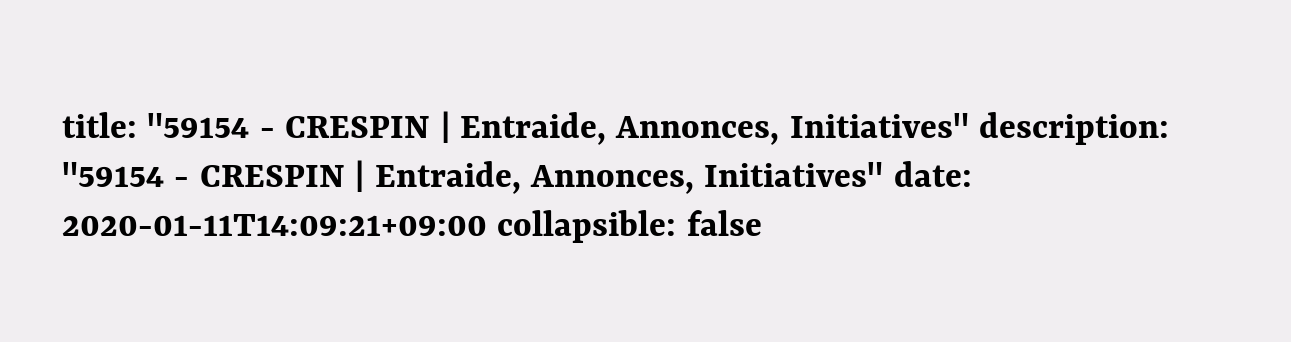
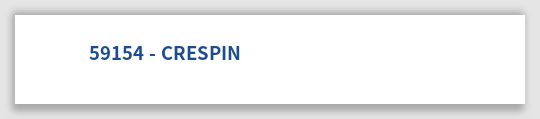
[62,111,1170,145] [62,160,972,194] [62,210,762,243] title: "59154 - CRESPIN | Entraide, Annonces, Initiatives" description: "59154 - CRESPIN | Entraide, Annonces, Initiatives" date: 2020-01-11T14:09:21+09:00 collapsible: false -> [89,46,241,60] 59154 - CRESPIN

